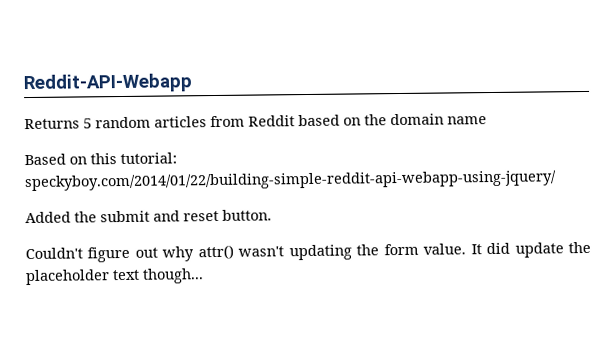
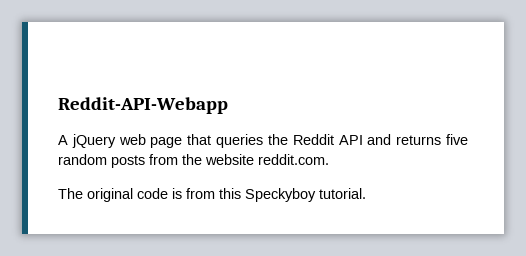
[24,113,487,130] [24,152,177,166] [24,170,557,192] [25,209,272,224] [25,241,591,263] [25,268,204,286] Returns 5 random articles from Reddit based on the domain name // Based on this tutorial: speckyboy.com/2014/01/22/building-simple-reddit-api-webapp-using-jquery/ // Added the submit and reset button. // Couldn't figure out why attr() wasn't updating the form value. It did update the placeholder text though... -> [58,134,468,148] [58,154,329,168] [58,188,366,202] A jQuery web page that queries the Reddit API and returns five random posts from the website reddit.com. // The original code is from this Speckyboy tutorial.

